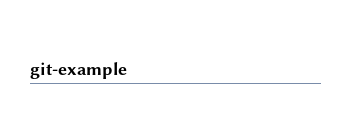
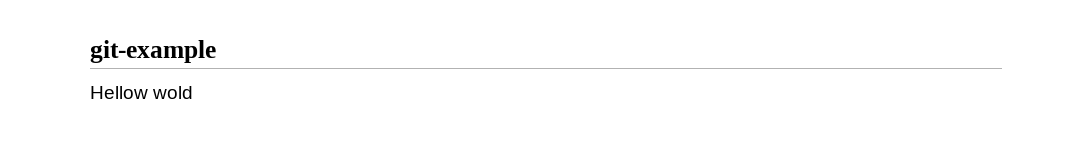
(127, 70) none -> [90,86,194,99] // Hellow wold

